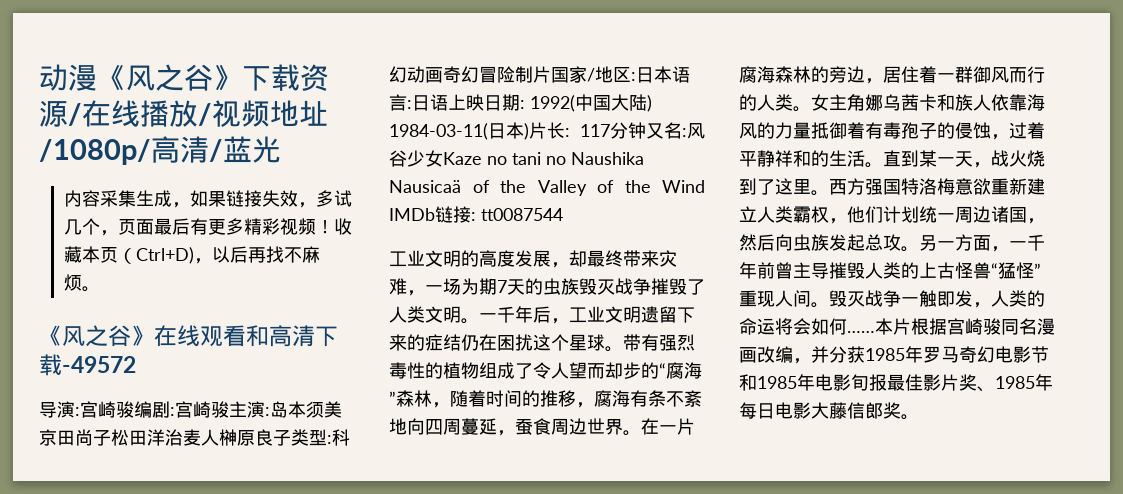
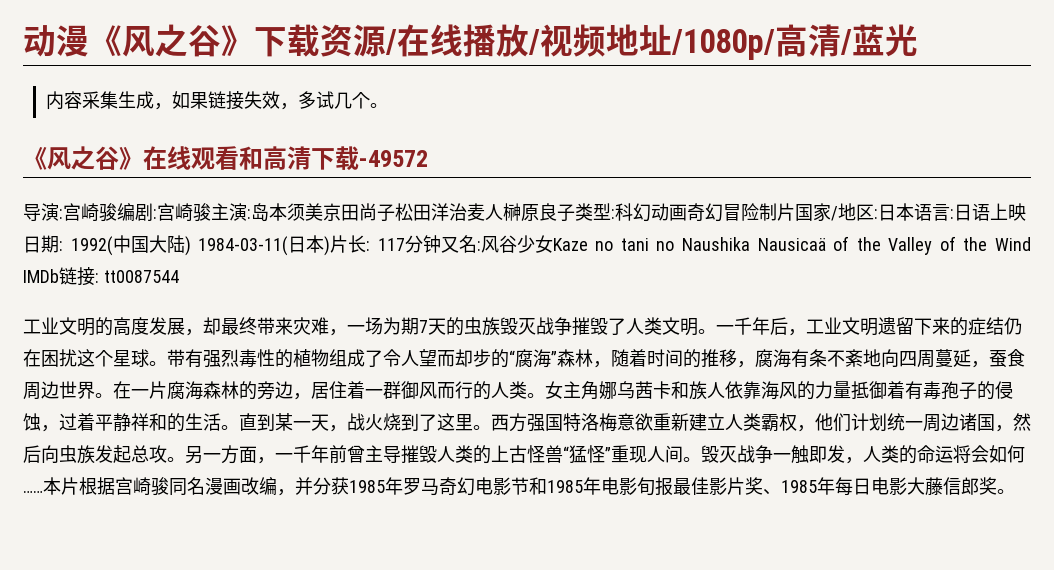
[99,218,352,236] [63,246,320,264] [63,274,82,291] ，页面最后有更多精彩视频！收藏本页（Ctrl+D)，以后再找不麻烦 -> (370, 100) none

